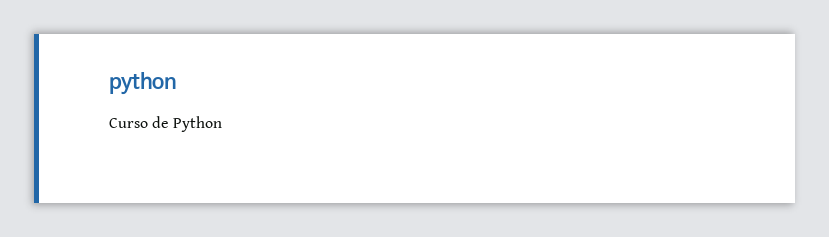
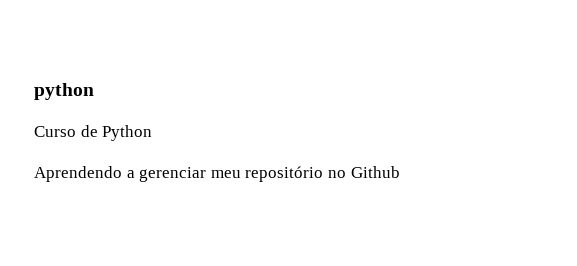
(223, 124) none -> [34,166,400,182] // Aprendendo a gerenciar meu repositório no Github

